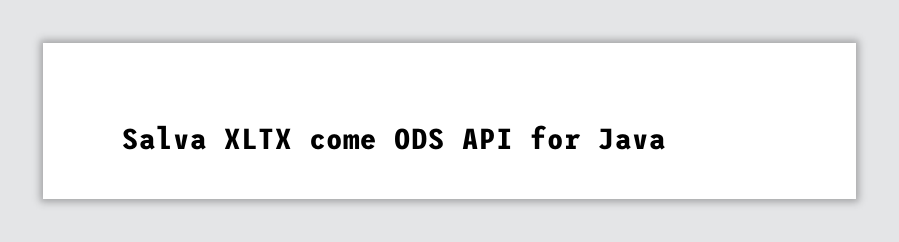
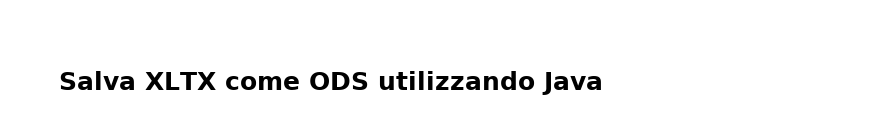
[462,125,581,150] API for -> [377,71,535,90] utilizzando

